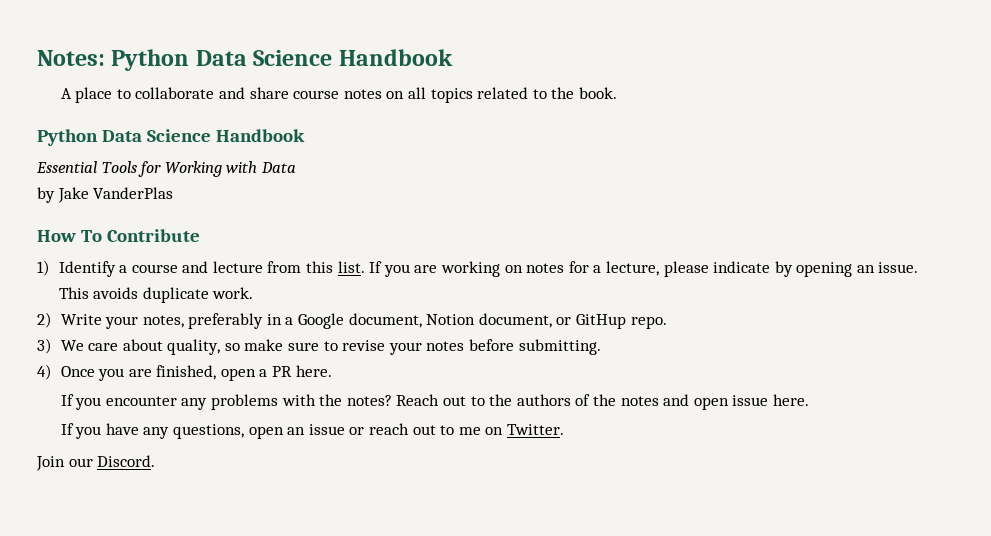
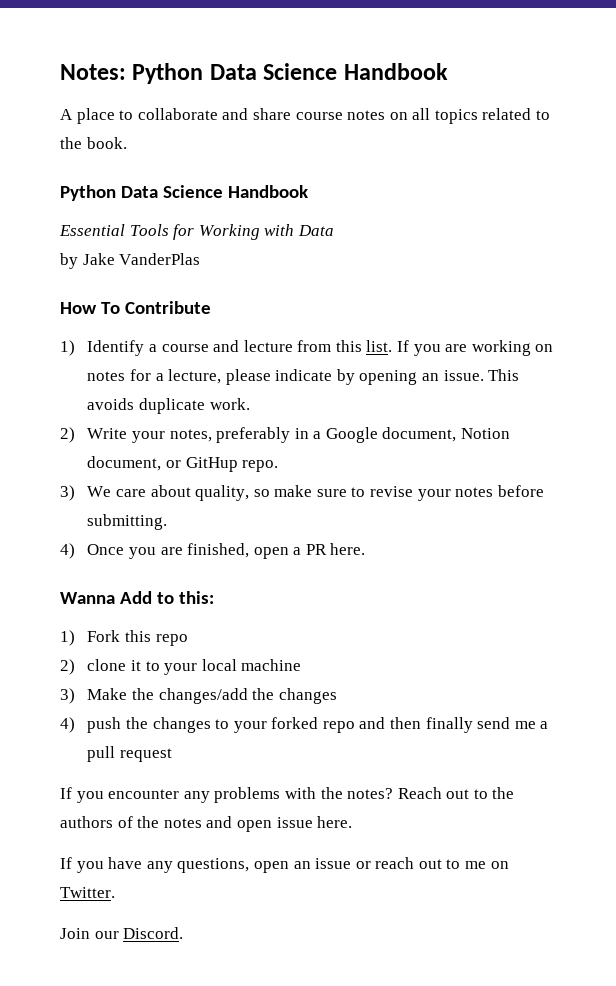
(332, 371) none -> [60,591,215,604] [60,630,188,646] [60,659,302,675] [60,688,337,704] [60,717,549,733] [87,746,172,762] // Wanna Add to this: // 1) Fork this repo // 2) clone it to your local machine // 3) Make the changes/add the changes // 4) push the changes to your forked repo and then finally send me a pull request

